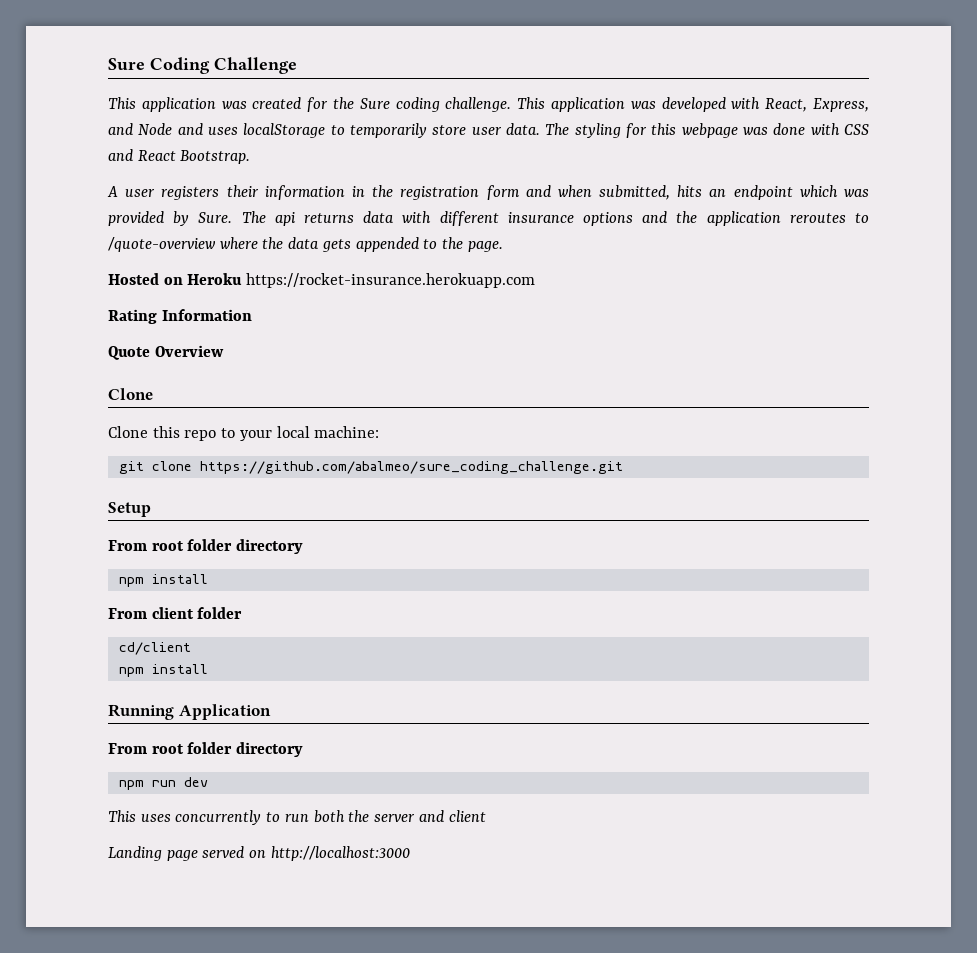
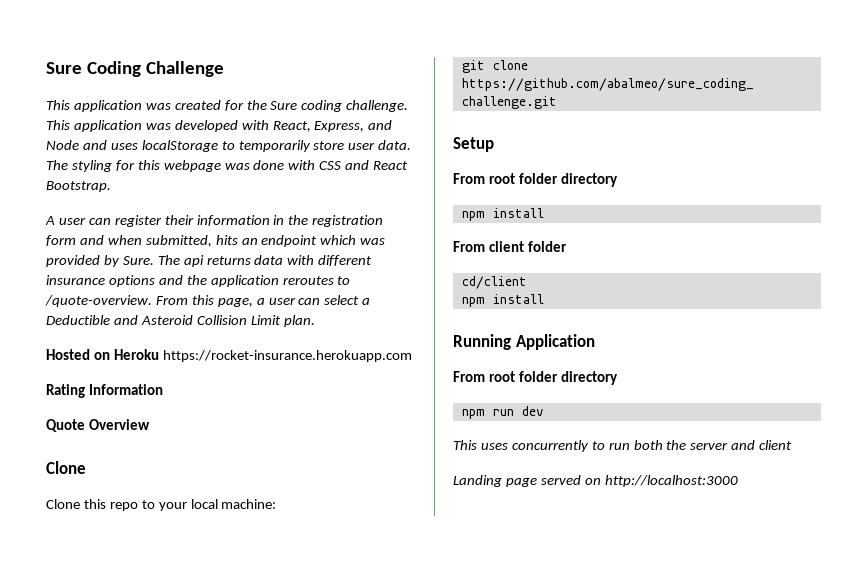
[161,186,220,200] registers -> [88,215,162,227] can register
[108,237,503,252] /quote-overview where the data gets appended to the page. -> [45,295,371,307] [46,315,315,327] /quote-overview. From this page, a user can select a Deductible and Asteroid Collision Limit plan.

